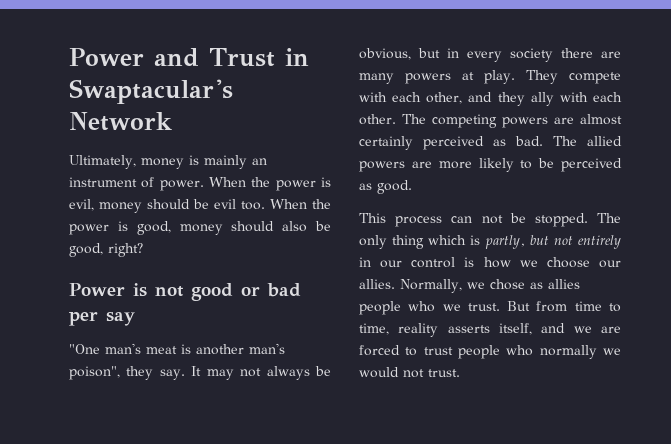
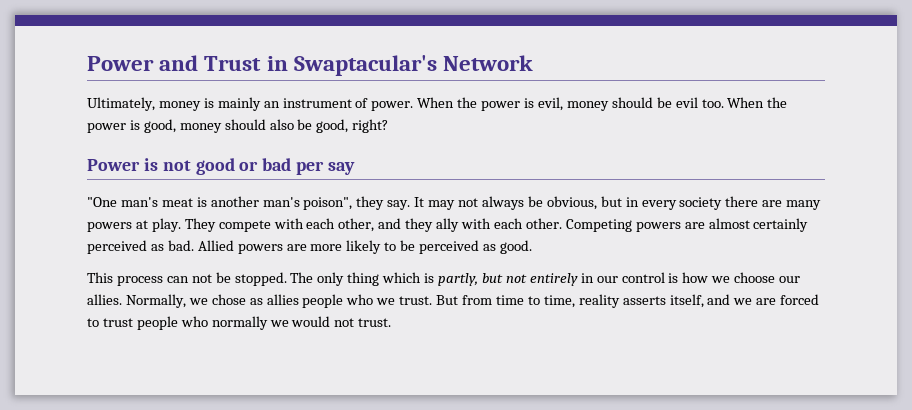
[402,114,497,128] The competing -> [565,219,632,232] Competing
[553,136,622,146] The allied -> [197,240,234,251] Allied

